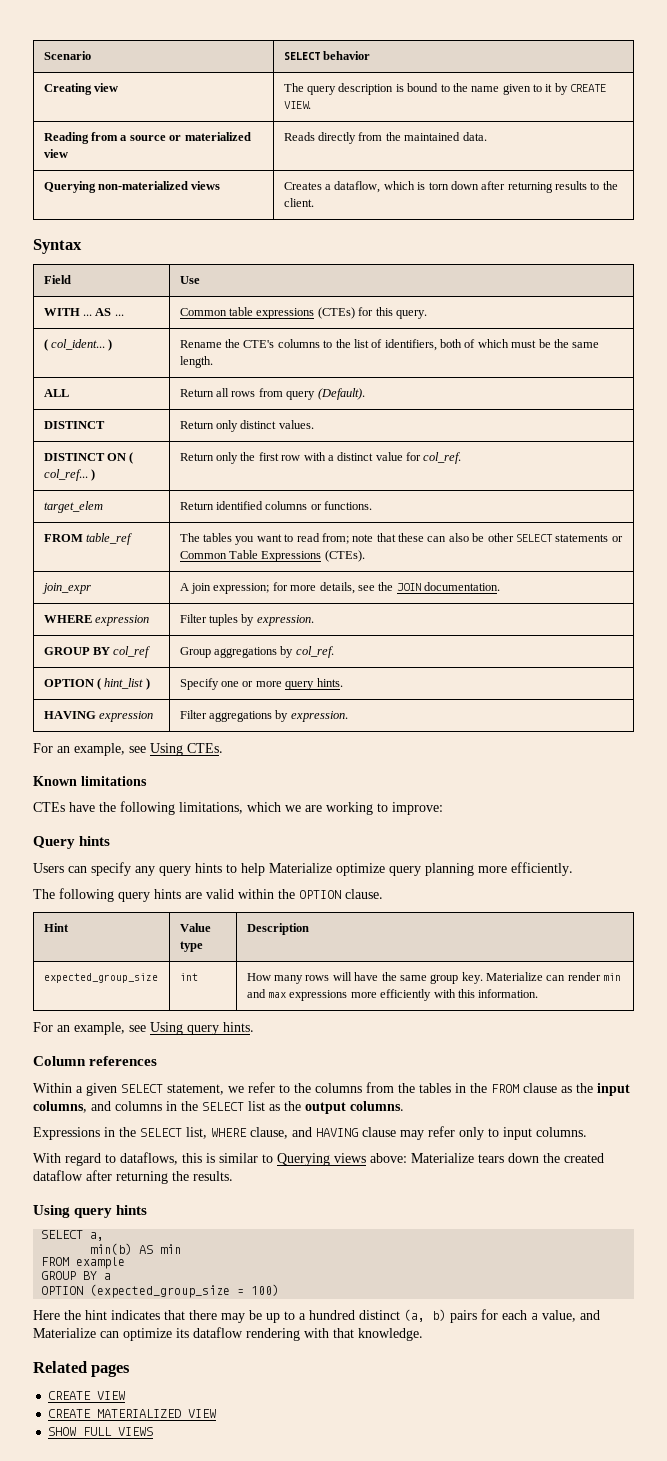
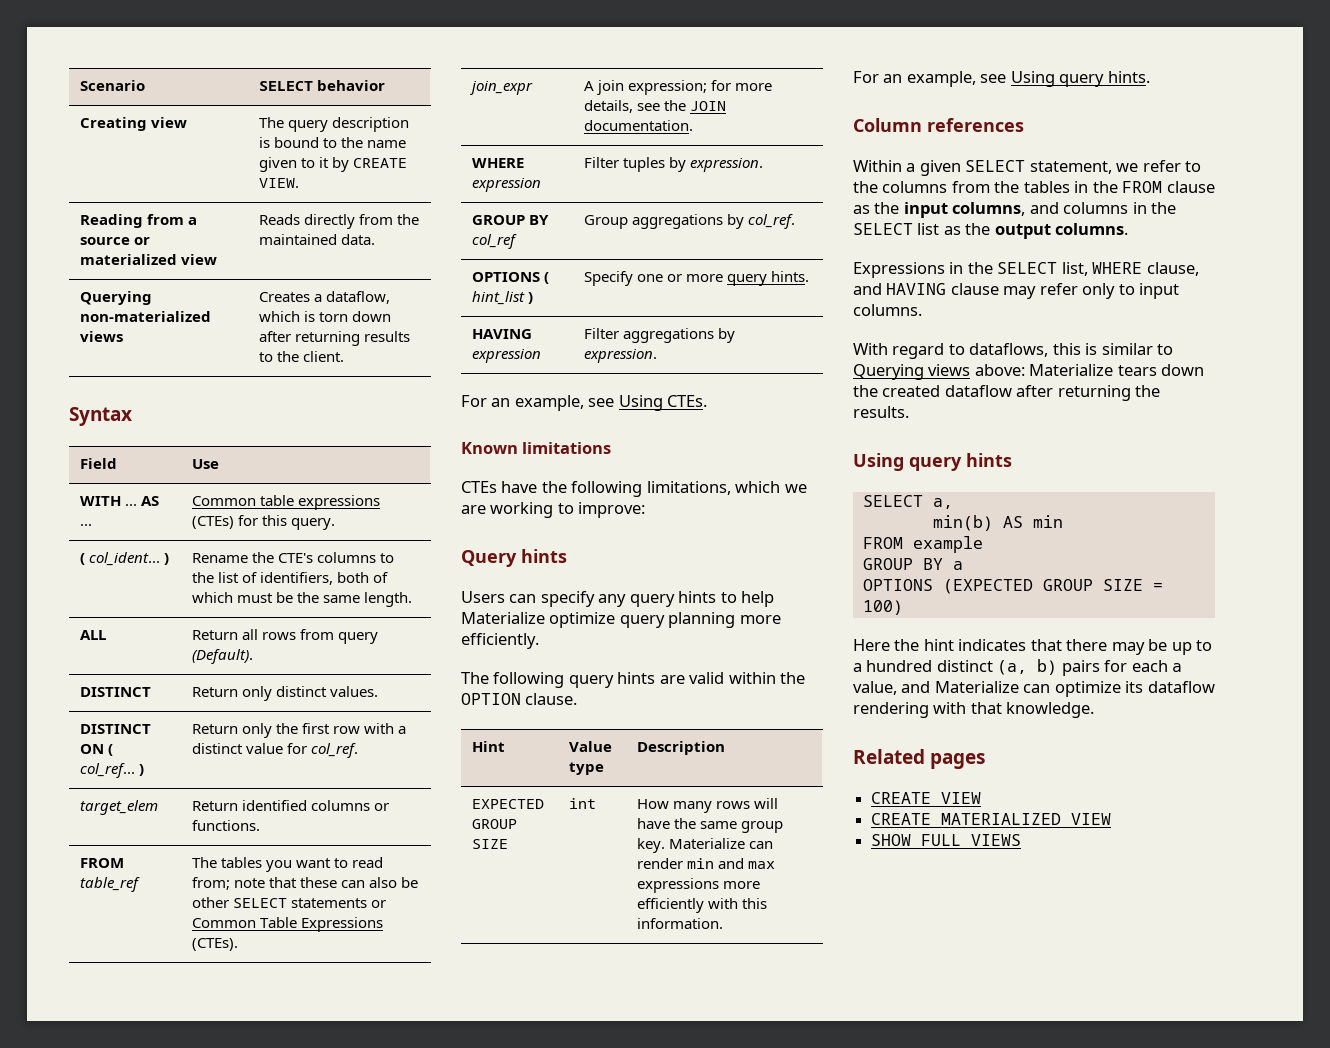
[43,679,94,687] OPTION -> [471,272,540,282] OPTIONS
[43,973,158,983] expected_group_size -> [471,799,544,809] [471,819,517,829] [471,839,508,849] EXPECTED GROUP SIZE
[41,1284,231,1298] OPTION (expected_group_size -> [862,579,1143,594] OPTIONS (EXPECTED GROUP SIZE

